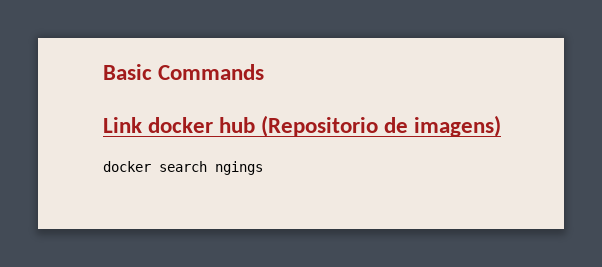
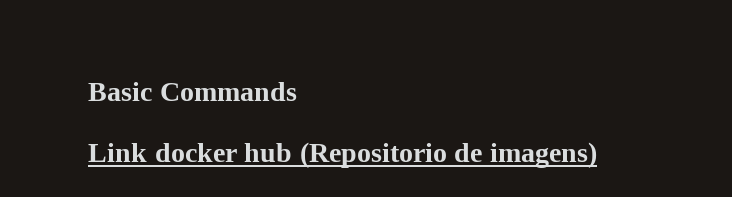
[103,161,263,175] // docker search ngings -> (597, 155) none

